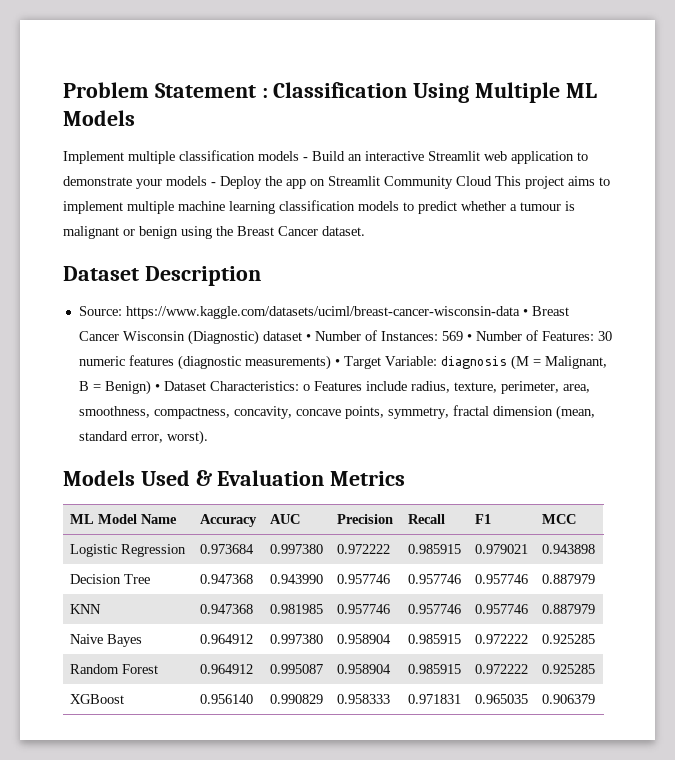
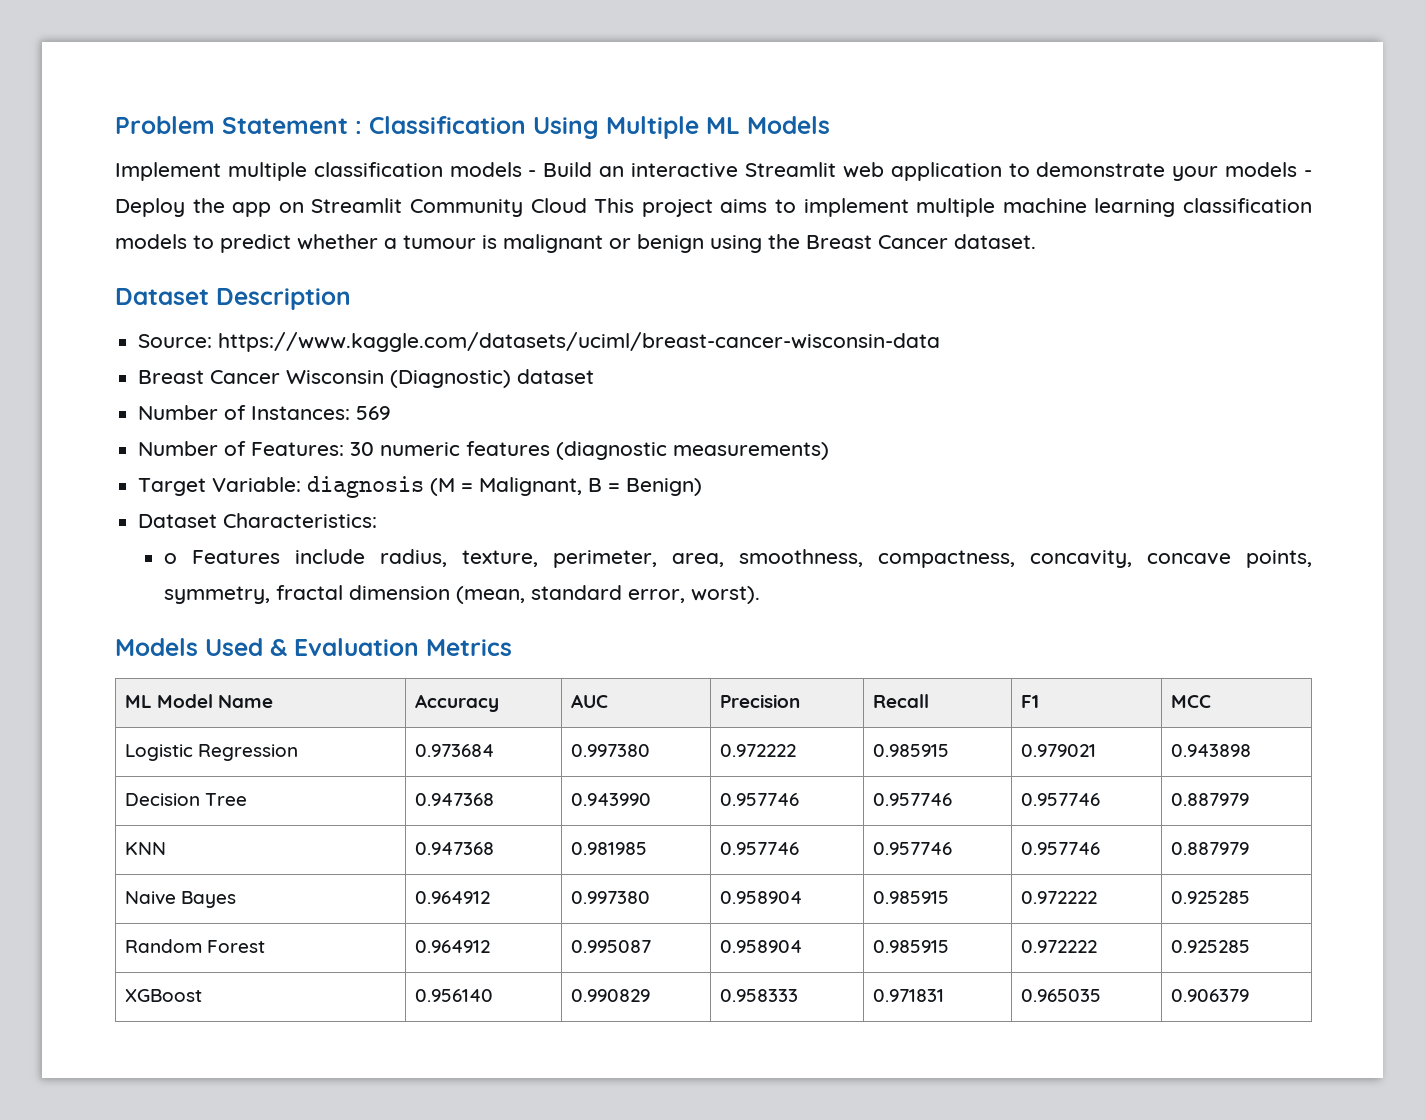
[522,309,528,316] • -> (941, 342) //
[305,334,311,341] • -> (595, 376) //
[466,334,472,341] • -> (392, 413) //
[334,359,340,366] • -> (830, 451) //
[154,384,160,391] • -> (703, 487) //
(299, 386) none -> (378, 520) //

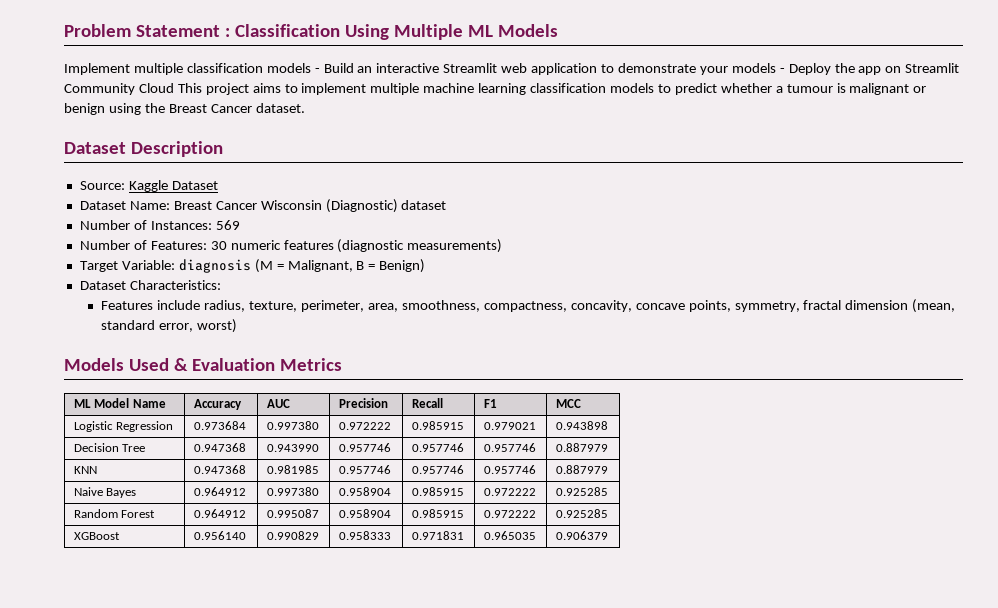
[218,332,941,352] https://www.kaggle.com/datasets/uciml/breast-cancer-wisconsin-data // -> [128,180,218,192] [79,201,170,210] Kaggle Dataset // Dataset Name:
[163,553,177,564] o -> (221, 285) none
[690,586,760,604] worst). -> [197,319,238,333] worst)

